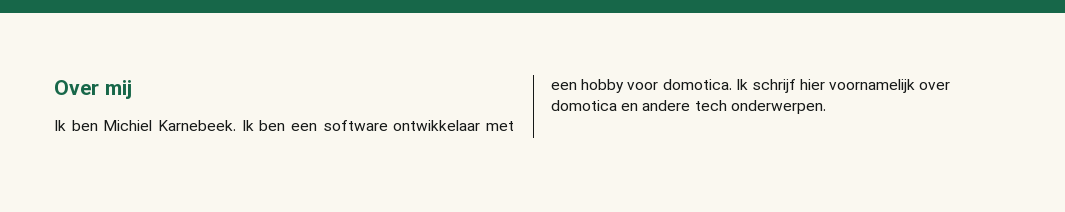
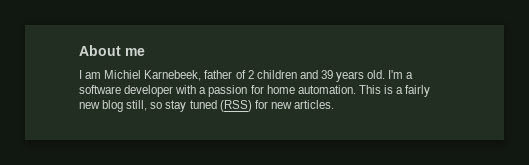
[54,80,132,99] [54,120,514,131] [551,79,951,93] [551,100,826,114] Over mij // Ik ben Michiel Karnebeek. Ik ben een software ontwikkelaar met een hobby voor domotica. Ik schrijf hier voornamelijk over domotica en andere tech onderwerpen. -> [79,45,145,56] [79,70,414,82] [79,85,431,97] [79,100,334,112] About me // I am Michiel Karnebeek, father of 2 children and 39 years old. I'm a software developer with a passion for home automation. This is a fairly new blog still, so stay tuned (RSS) for new articles.

